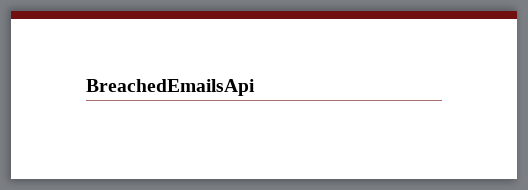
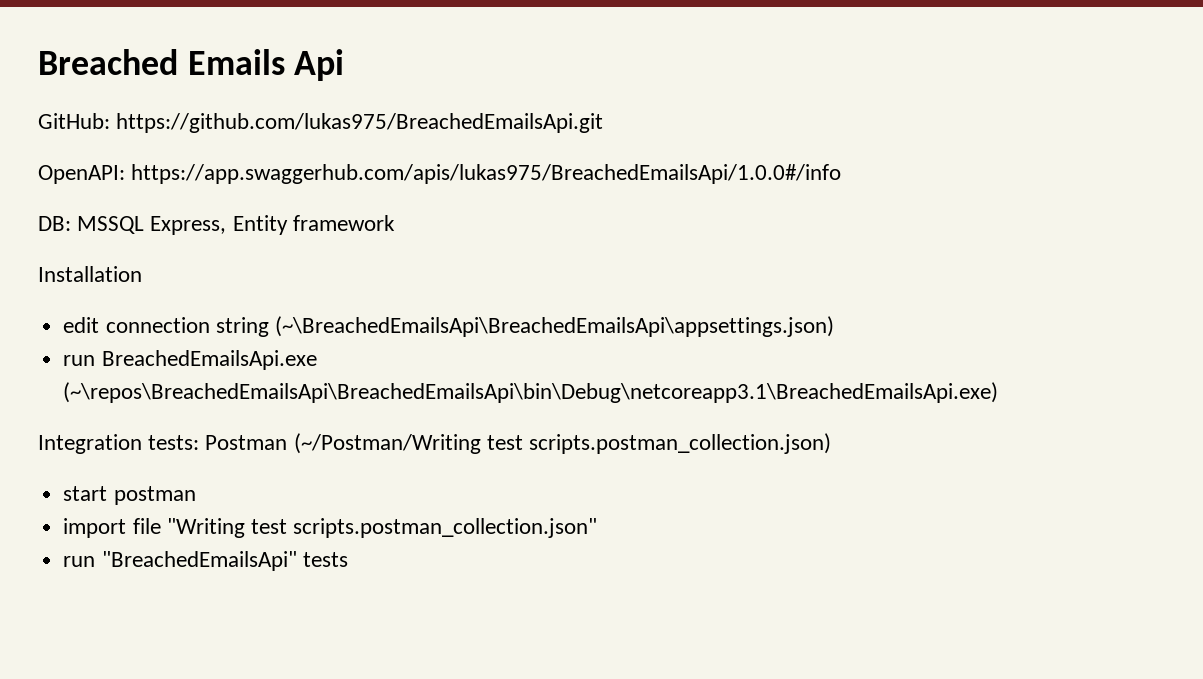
[86,79,255,96] BreachedEmailsApi -> [38,49,345,81] [38,113,604,133] [38,164,842,184] [38,215,395,235] [38,266,142,282] [63,316,834,337] [63,350,317,370] [63,382,999,403] [38,433,832,454] [63,486,196,505] [63,518,598,538] [63,551,348,571] Breached Emails Api // GitHub: https://github.com/lukas975/BreachedEmailsApi.git // OpenAPI: https://app.swaggerhub.com/apis/lukas975/BreachedEmailsApi/1.0.0#/info // DB: MSSQL Express, Entity framework // Installation // edit connection string (~\BreachedEmailsApi\BreachedEmailsApi\appsettings.json) // run BreachedEmailsApi.exe (~\repos\BreachedEmailsApi\BreachedEmailsApi\bin\Debug\netcoreapp3.1\BreachedEmailsApi.exe) // Integration tests: Postman (~/Postman/Writing test scripts.postman_collection.json) // start postman // import file "Writing test scripts.postman_collection.json" // run "BreachedEmailsApi" tests

